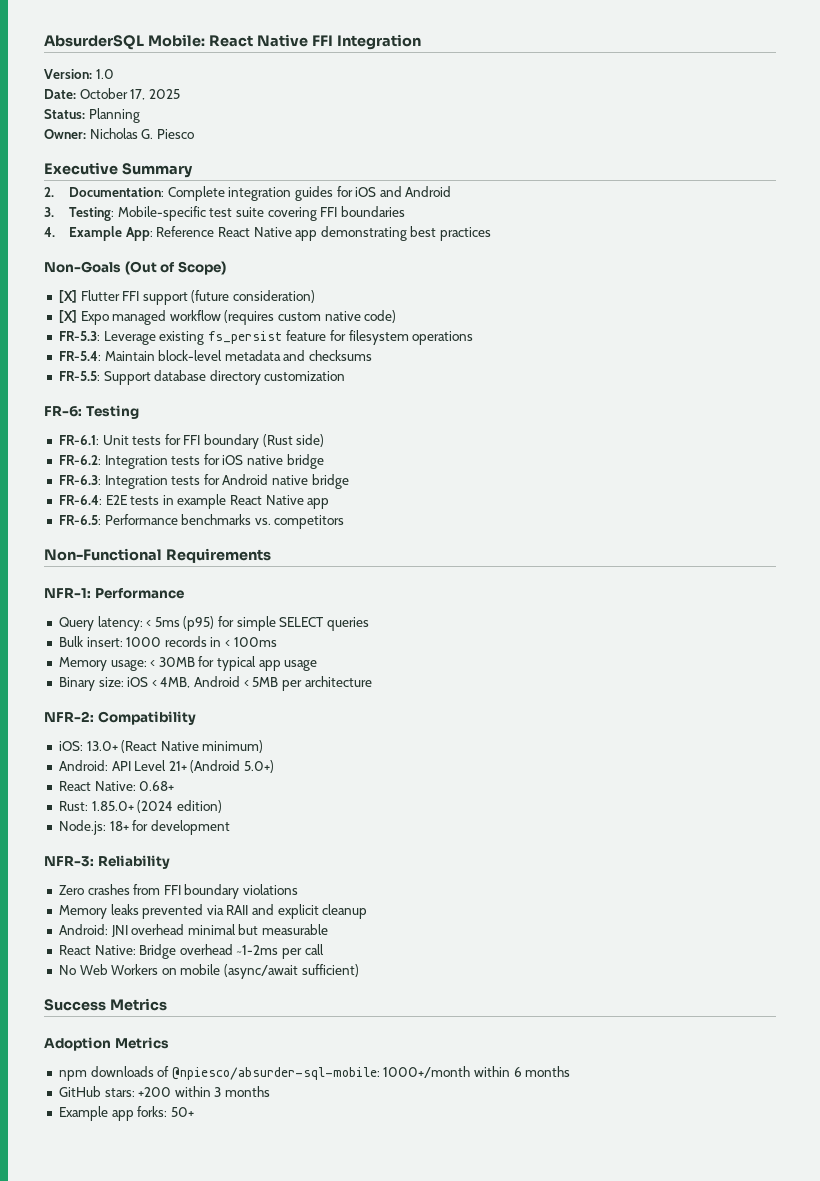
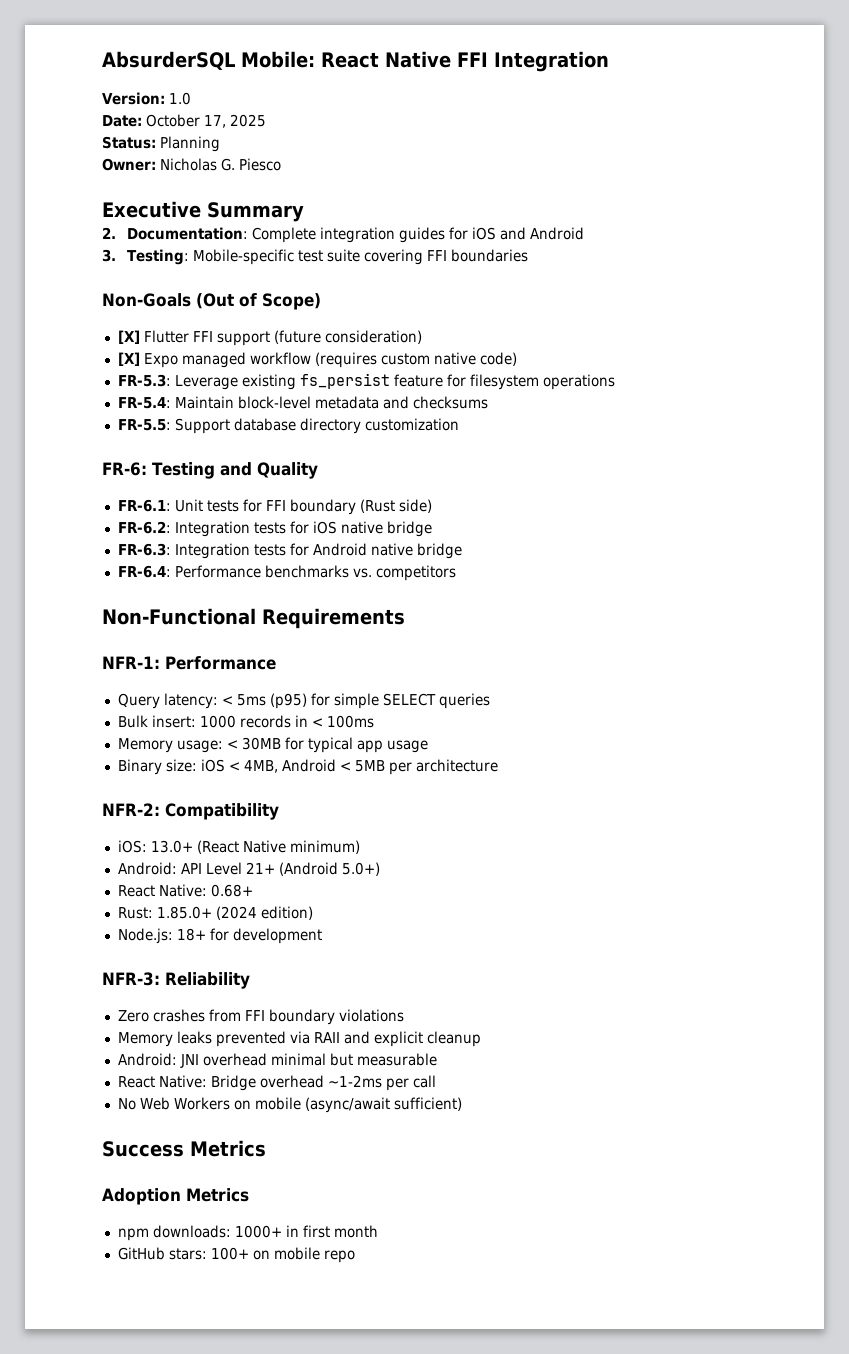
[44,226,492,241] // 4. Example App: Reference React Native app demonstrating best practices -> (529, 255) none
(139, 412) none -> [219,462,318,479] and Quality
[105,494,330,509] [58,515,101,525] E2E tests in example React Native app // FR-6.5: -> (171, 571) none
[90,1066,571,1080] [58,1086,271,1097] [58,1106,194,1121] downloads of @npiesco/absurder-sql-mobile: 1000+/month within 6 months // GitHub stars: +200 within 3 months // Example app forks: 50+ -> [152,1225,378,1238] [117,1247,355,1263] downloads: 1000+ in first month // GitHub stars: 100+ on mobile repo

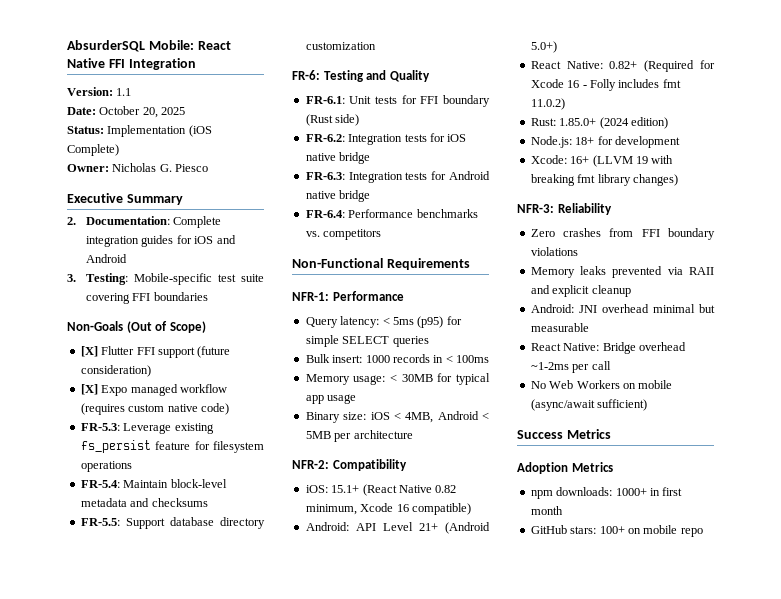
[169,92,191,105] 1.0 -> [116,88,132,96] 1.1
[204,115,226,128] 17, -> [142,107,158,118] 20,
[160,136,220,152] Planning -> [107,125,212,137] [67,144,119,156] Implementation (iOS Complete)
[150,840,193,853] 13.0+ -> [331,485,360,493] 15.1+
[289,840,360,854] minimum) -> [435,485,457,493] [305,503,471,515] 0.82 minimum, Xcode 16 compatible)
[210,884,253,897] 0.68+ -> [609,60,715,72] [530,79,681,91] [530,98,565,110] 0.82+ (Required for Xcode 16 - Folly includes fmt 11.0.2)
(322, 936) none -> [530,155,674,167] [530,174,678,186] // Xcode: 16+ (LLVM 19 with breaking fmt library changes)

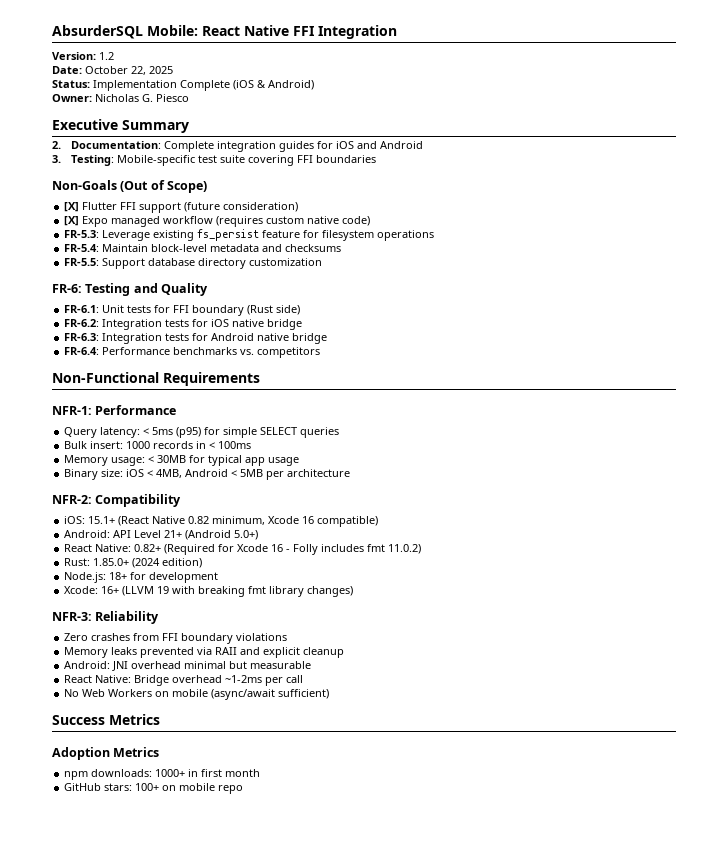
[116,88,132,96] 1.1 -> [99,52,114,60] 1.2
[142,107,158,118] 20, -> [131,66,146,75] 22,
[188,125,212,137] [67,144,119,156] (iOS Complete) -> [180,80,314,91] Complete (iOS & Android)

